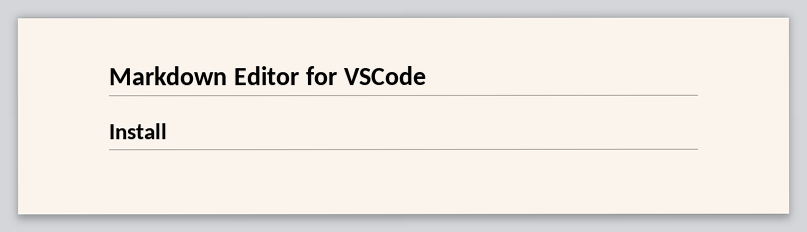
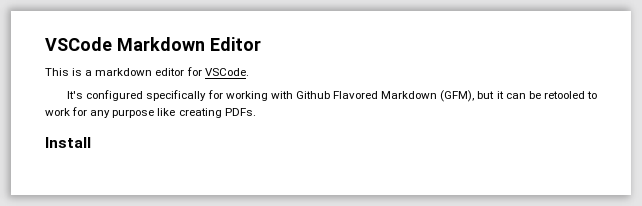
(108, 76) none -> [45,37,112,51] VSCode
[305,65,427,86] for VSCode -> [45,67,249,76] [67,90,598,102] [45,107,256,118] // This is a markdown editor for VSCode. // It's configured specifically for working with Github Flavored Markdown (GFM), but it can be retooled to work for any purpose like creating PDFs.

